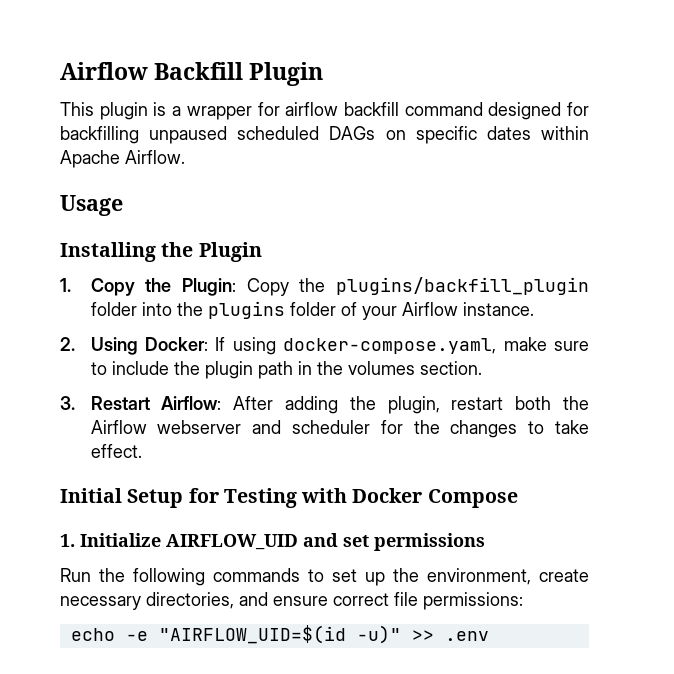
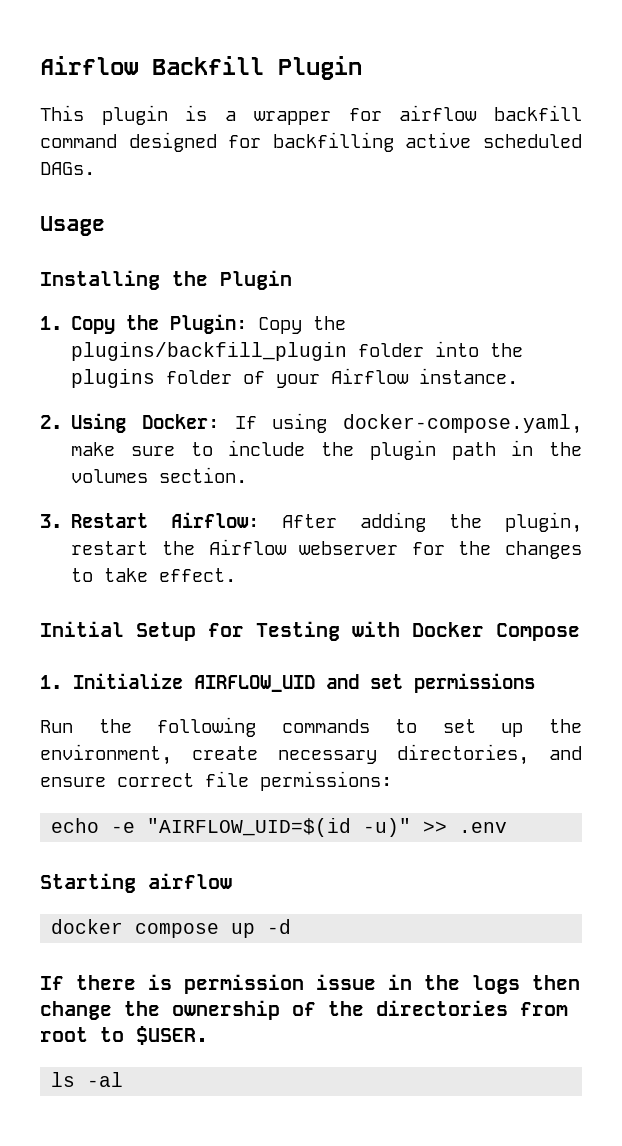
[149,126,590,144] [60,150,185,168] unpaused scheduled DAGs on specific dates within Apache Airflow. -> [405,132,582,148] [40,162,95,175] active scheduled DAGs.
[515,396,552,410] both -> (149, 548) none
[252,420,370,434] and scheduler -> (399, 548) none
(489, 636) none -> [40,873,232,893] [51,919,292,938] [40,974,580,994] [40,1000,568,1020] [40,1026,208,1045] [51,1072,124,1087] // Starting airflow // docker compose up -d // If there is permission issue in the logs then change the ownership of the directories from root to $USER. // ls -al

